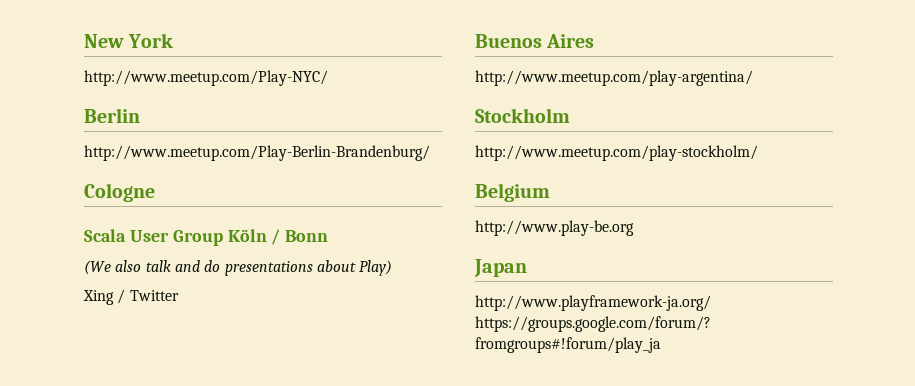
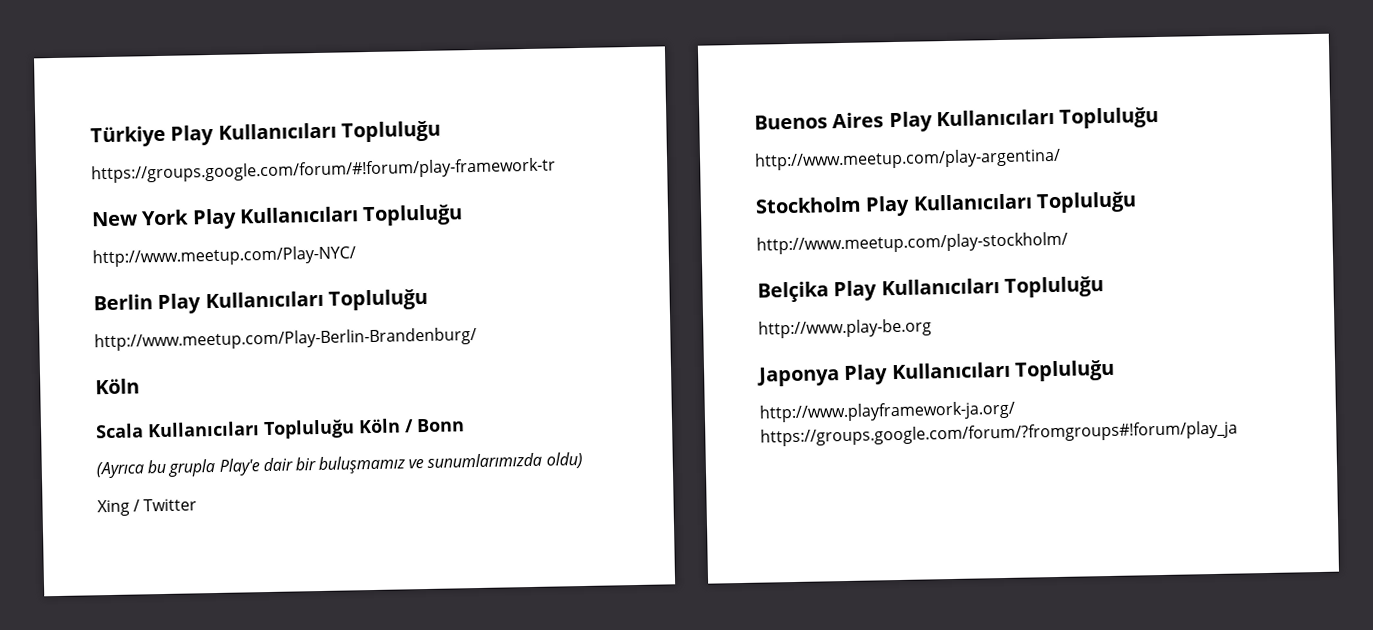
(84, 41) none -> [90,120,441,148] [91,157,556,184] Türkiye Play Kullanıcıları Topluluğu // https://groups.google.com/forum/#!forum/play-framework-tr //
(174, 40) none -> [191,204,464,230] Play Kullanıcıları Topluluğu
(140, 115) none -> [157,288,428,315] Play Kullanıcıları Topluluğu
[84,183,155,202] Cologne -> [95,378,140,395] Köln
[129,230,223,246] User Group -> [147,419,355,440] Kullanıcıları Topluluğu
[84,260,393,276] (We also talk and do presentations about Play) -> [96,452,583,479] (Ayrıca bu grupla Play'e dair bir buluşmamız ve sunumlarımızda oldu)
(595, 41) none -> [888,106,1160,133] Play Kullanıcıları Topluluğu
[475,145,758,161] [475,183,550,202] [475,220,634,236] [474,259,527,277] // http://www.meetup.com/play-stockholm/ // Belgium // http://www.play-be.org // Japan -> [865,191,1137,217] [756,231,1068,255] [757,276,1104,303] [758,318,932,339] [757,359,1115,387] Play Kullanıcıları Topluluğu // http://www.meetup.com/play-stockholm/ // Belçika Play Kullanıcıları Topluluğu // http://www.play-be.org // Japonya Play Kullanıcıları Topluluğu

